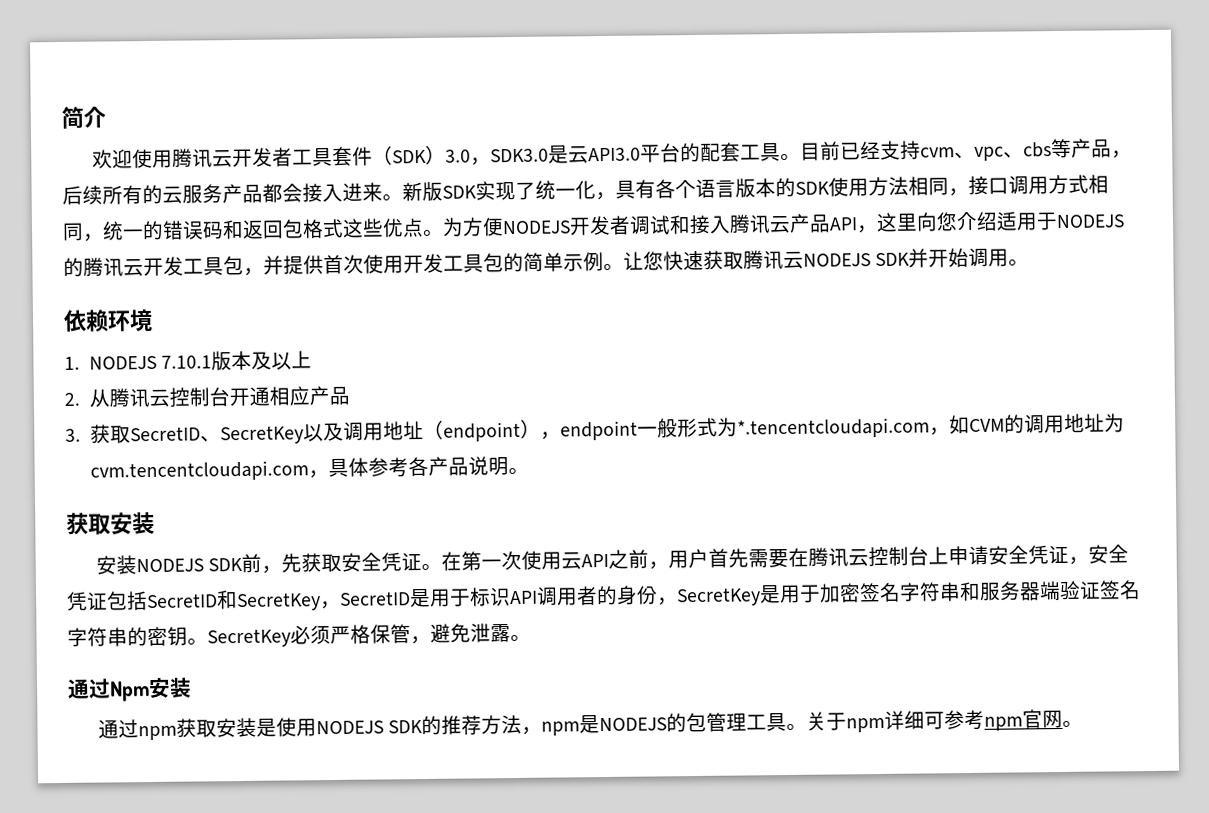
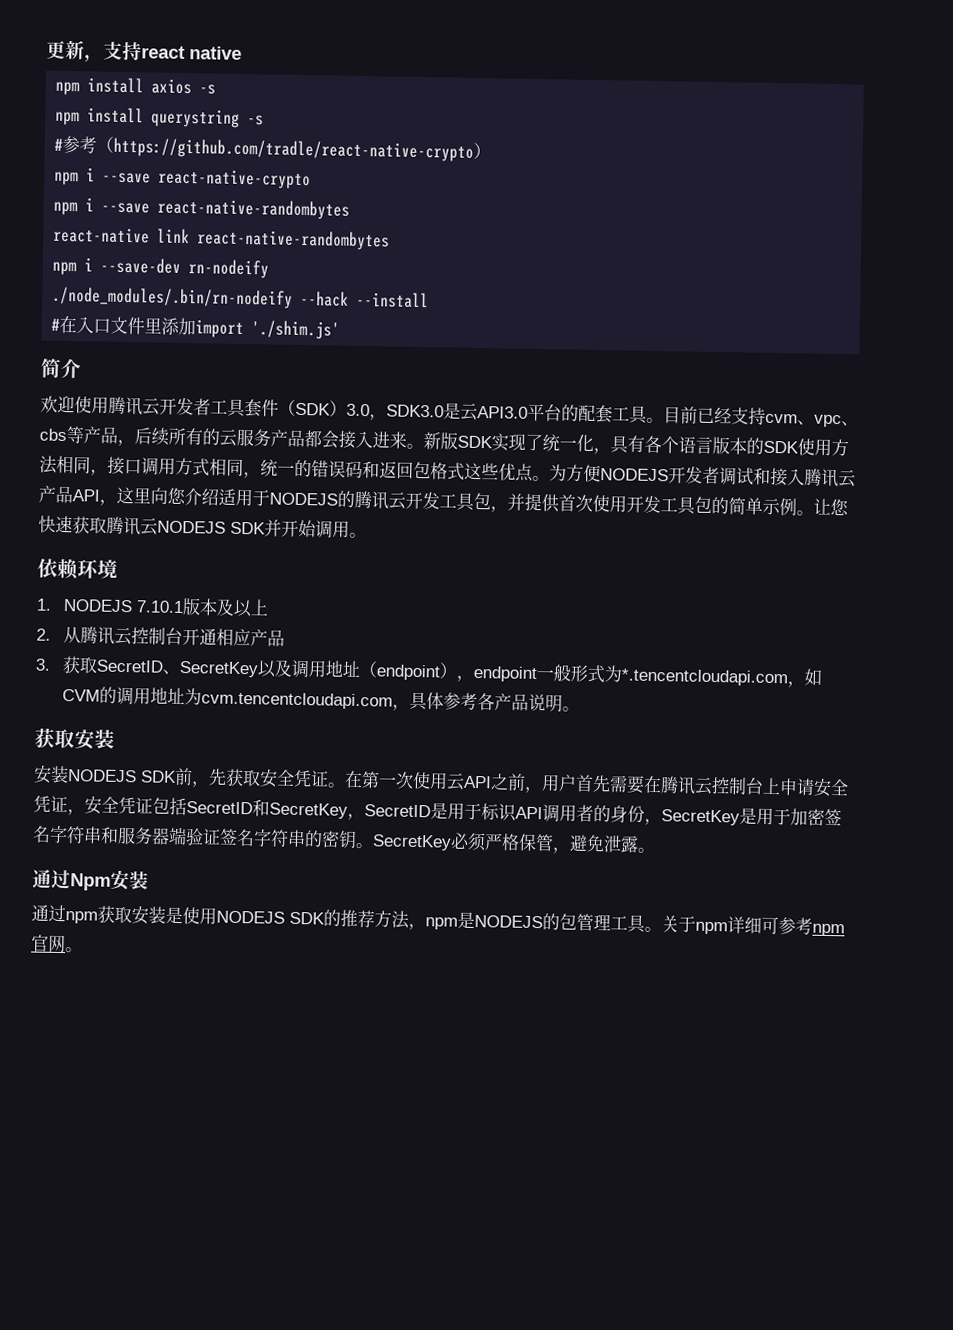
(61, 117) none -> [46,39,242,63] [55,77,217,96] [55,107,265,128] [54,135,492,162] [54,167,312,190] [53,197,351,220] [53,226,391,251] [52,257,270,279] [52,286,430,309] [51,315,341,340] 更新，支持react native // npm install axios -s // npm install querystring -s // #参考（https://github.com/tradle/react-native-crypto） // npm i --save react-native-crypto // npm i --save react-native-randombytes // react-native link react-native-randombytes // npm i --save-dev rn-nodeify // ./node_modules/.bin/rn-nodeify --hack --install // #在入口文件里添加import './shim.js' //

